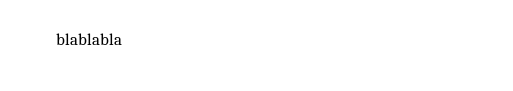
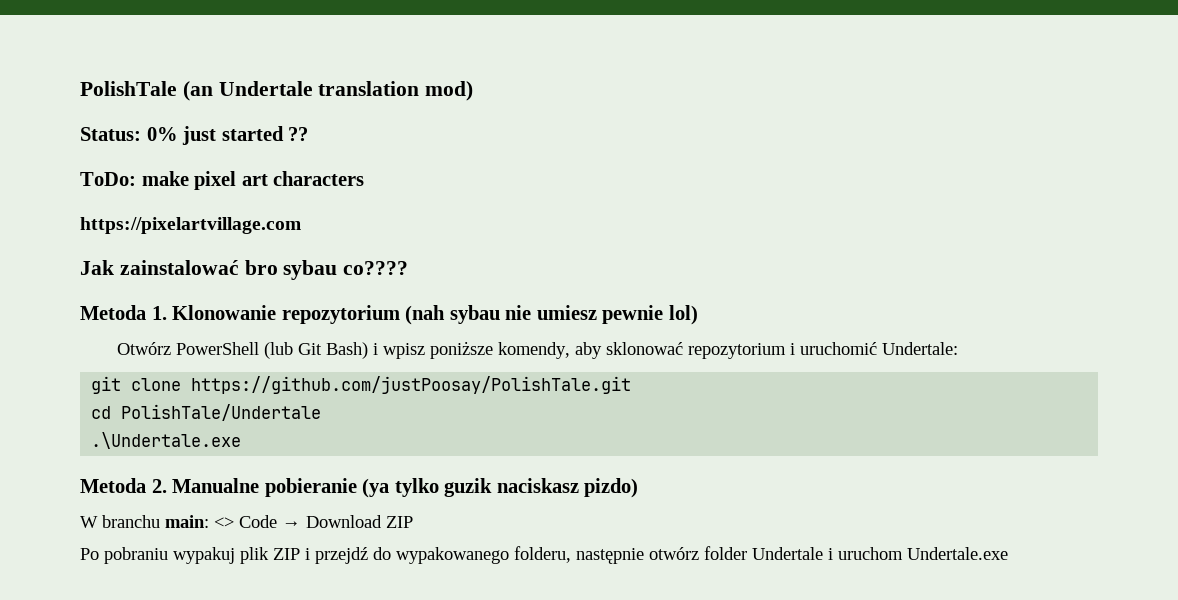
[56,33,122,45] blablabla -> [80,81,474,101] [80,126,309,145] [80,171,365,190] [80,217,301,234] [80,260,409,280] [80,305,698,325] [116,341,958,359] [91,376,632,394] [91,404,322,421] [91,432,242,449] [80,478,639,498] [80,515,413,528] [80,546,1008,564] PolishTale (an Undertale translation mod) // Status: 0% just started ?? // ToDo: make pixel art characters // https://pixelartvillage.com // Jak zainstalować bro sybau co???? // Metoda 1. Klonowanie repozytorium (nah sybau nie umiesz pewnie lol) // Otwórz PowerShell (lub Git Bash) i wpisz poniższe komendy, aby sklonować repozytorium i uruchomić Undertale: // git clone https://github.com/justPoosay/PolishTale.git // cd PolishTale/Undertale // .\Undertale.exe // Metoda 2. Manualne pobieranie (ya tylko guzik naciskasz pizdo) // W branchu main: <> Code → Download ZIP // Po pobraniu wypakuj plik ZIP i przejdź do wypakowanego folderu, następnie otwórz folder Undertale i uruchom Undertale.exe

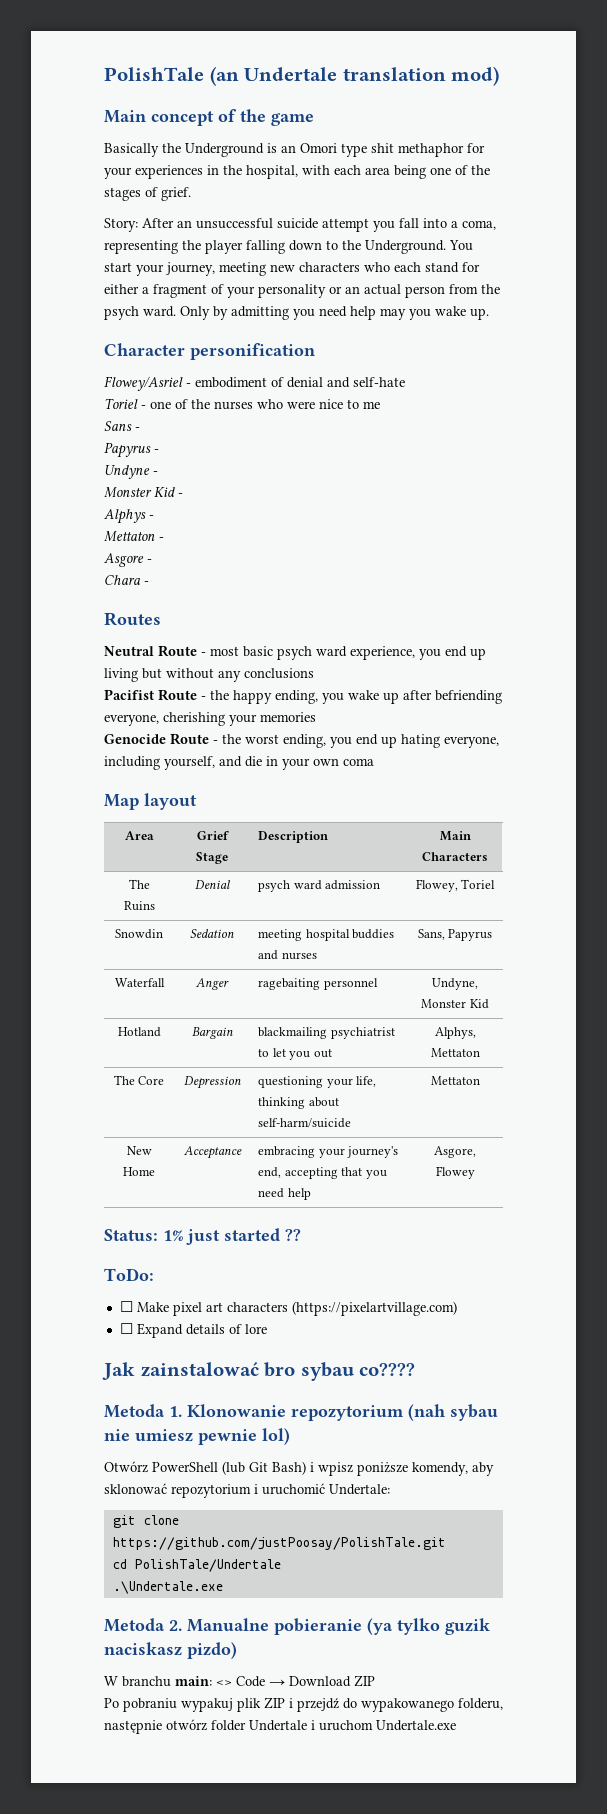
(474, 91) none -> [104,109,314,126] [104,143,485,157] [104,165,490,179] [104,187,191,201] [104,218,496,232] [104,240,473,254] [104,262,480,276] [104,284,500,298] [104,306,489,320] [104,343,315,360] [104,376,405,391] [104,398,380,410] [104,421,140,431] [104,442,159,458] [104,465,158,479] [104,487,183,498] [104,509,154,524] [104,531,164,542] [104,553,152,567] [104,575,149,585] [104,612,161,626] [104,645,486,660] [104,668,314,682] [104,689,502,704] [104,712,316,726] [104,733,499,748] [104,756,374,770] [104,793,197,810] [124,831,154,840] [196,831,229,840] [196,852,228,864] [258,831,329,843] [439,831,471,841] [422,852,488,861] [128,879,150,889] [123,901,155,911] [195,880,231,889] [258,880,381,892] [415,879,496,892] [115,929,163,939] [190,929,234,938] [258,929,395,941] [258,950,317,960] [417,929,493,941] [114,978,165,987] [196,978,229,990] [258,978,378,990] [432,978,478,990] [421,999,489,1009] [117,1027,161,1037] [191,1027,233,1039] [258,1027,395,1039] [258,1048,332,1060] [434,1027,476,1039] [430,1048,480,1057] [113,1075,165,1085] [183,1076,241,1089] [258,1076,377,1088] [258,1097,339,1109] [258,1118,352,1128] [430,1076,480,1085] [126,1146,152,1155] [123,1167,155,1176] [183,1146,242,1159] [258,1146,399,1158] [258,1167,387,1179] [258,1188,311,1200] [434,1146,476,1158] [435,1166,475,1179] // Main concept of the game // Basically the Underground is an Omori type shit methaphor for your experiences in the hospital, with each area being one of the stages of grief. // Story: After an unsuccessful suicide attempt you fall into a coma, representing the player falling down to the Underground. You start your journey, meeting new characters who each stand for either a fragment of your personality or an actual person from the psych ward. Only by admitting you need help may you wake up. // Character personification // Flowey/Asriel - embodiment of denial and self-hate // Toriel - one of the nurses who were nice to me // Sans - // Papyrus - // Undyne - // Monster Kid - // Alphys - // Mettaton - // Asgore - // Chara - // Routes // Neutral Route - most basic psych ward experience, you end up living but without any conclusions // Pacifist Route - the happy ending, you wake up after befriending everyone, cherishing your memories // Genocide Route - the worst ending, you end up hating everyone, including yourself, and die in your own coma // Map layout // Area | Grief Stage | Description | Main Characters // The Ruins | Denial | psych ward admission | Flowey, Toriel // Snowdin | Sedation | meeting hospital buddies and nurses | Sans, Papyrus // Waterfall | Anger | ragebaiting personnel | Undyne, Monster Kid // Hotland | Bargain | blackmailing psychiatrist to let you out | Alphys, Mettaton // The Core | Depression | questioning your life, thinking about self-harm/suicide | Mettaton // New Home | Acceptance | embracing your journey's end, accepting that you need help | Asgore, Flowey
[146,127,178,141] 0% -> [163,1230,183,1241] 1%
[141,171,189,186] make -> [119,1301,169,1312] // ☐ Make
[80,217,301,234] // https://pixelartvillage.com -> [291,1301,457,1316] [119,1323,267,1338] (https://pixelartvillage.com) // ☐ Expand details of lore

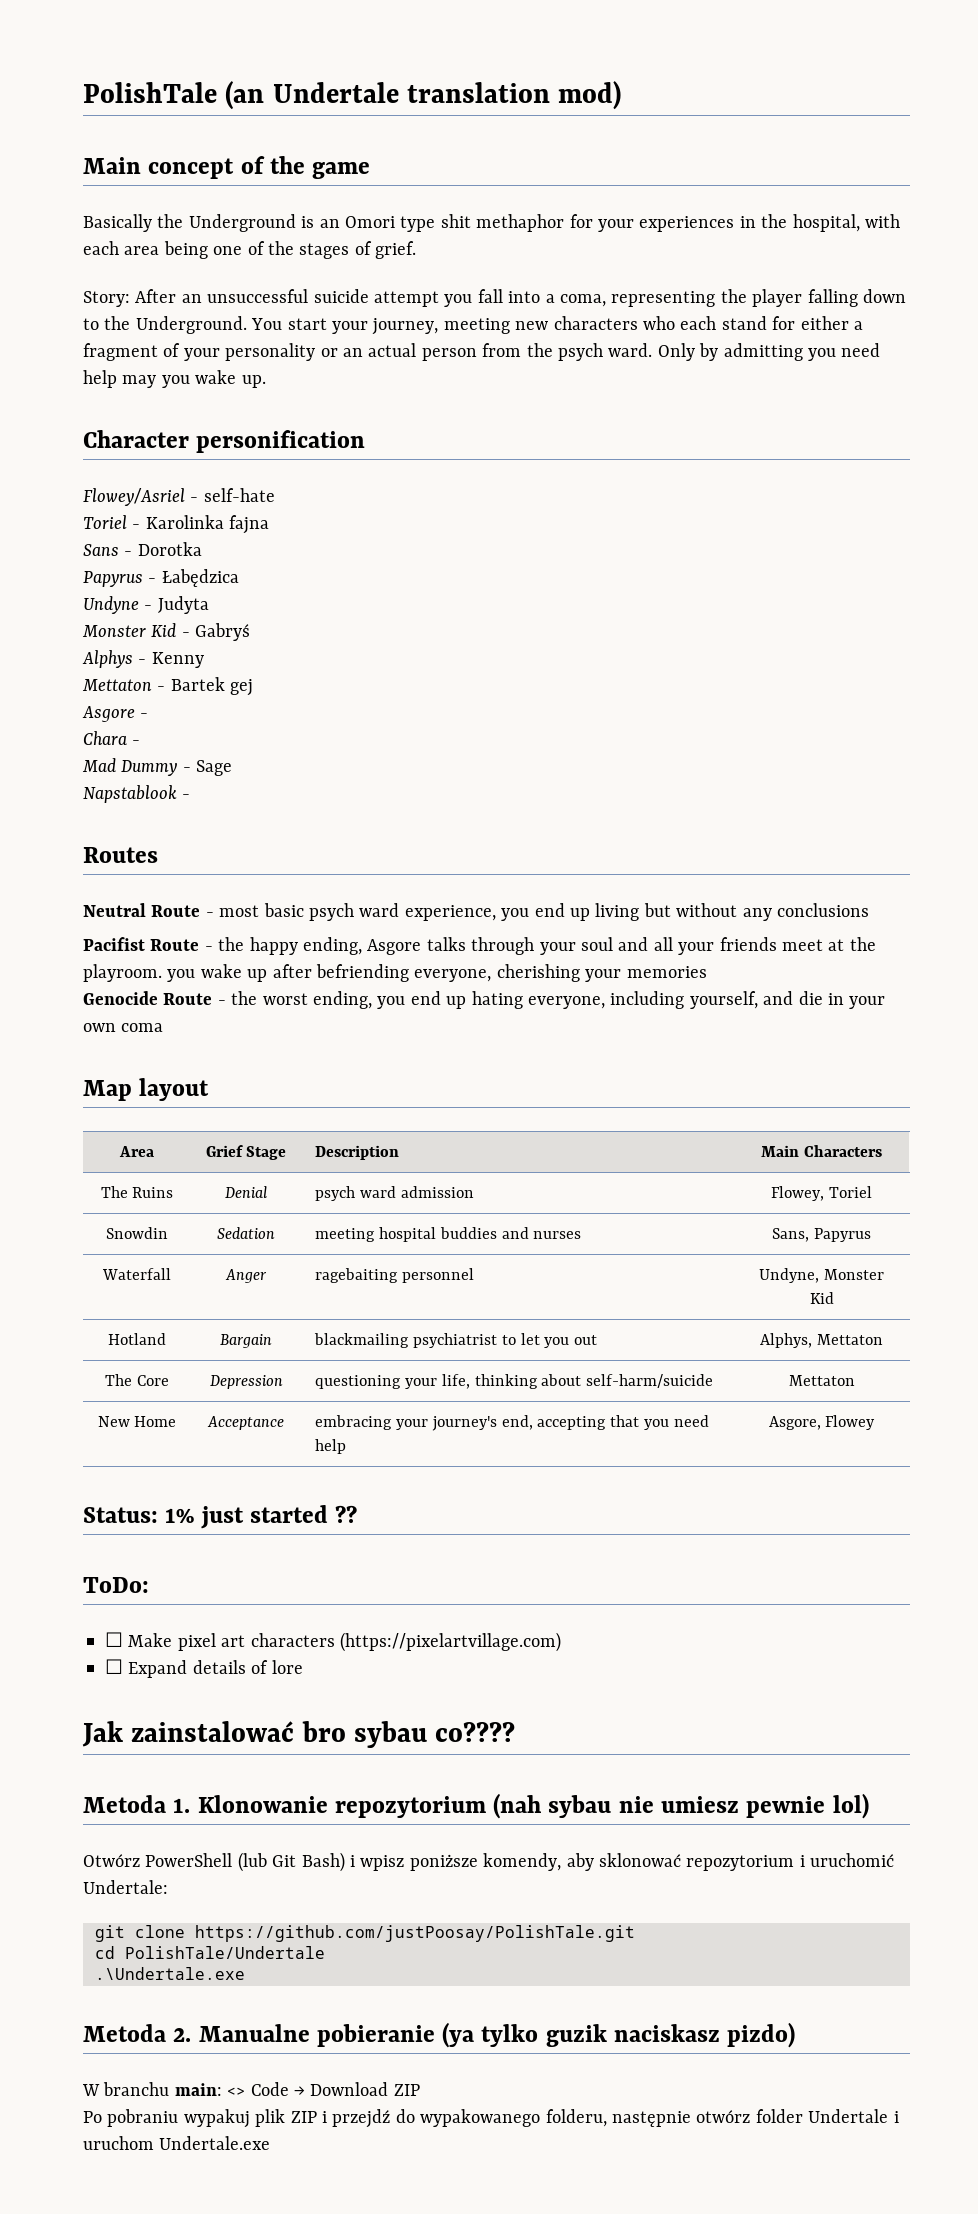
[195,377,350,388] embodiment of denial and -> (199, 499) none
[150,399,380,410] one of the nurses who were nice to me -> [145,515,270,534] Karolinka fajna
(140, 429) none -> [137,542,202,556] Dorotka
(159, 451) none -> [161,569,239,587] Łabędzica
(158, 473) none -> [157,596,209,614] Judyta
(183, 495) none -> [195,623,251,641] Gabryś
(154, 517) none -> [151,652,204,668] Kenny
(164, 539) none -> [170,677,254,696] Bartek gej
(149, 583) none -> [82,758,233,776] [83,785,191,803] // Mad Dummy - Sage // Napstablook -
(318, 697) none -> [367,937,876,955] [83,964,162,982] Asgore talks through your soul and all your friends meet at the playroom.

